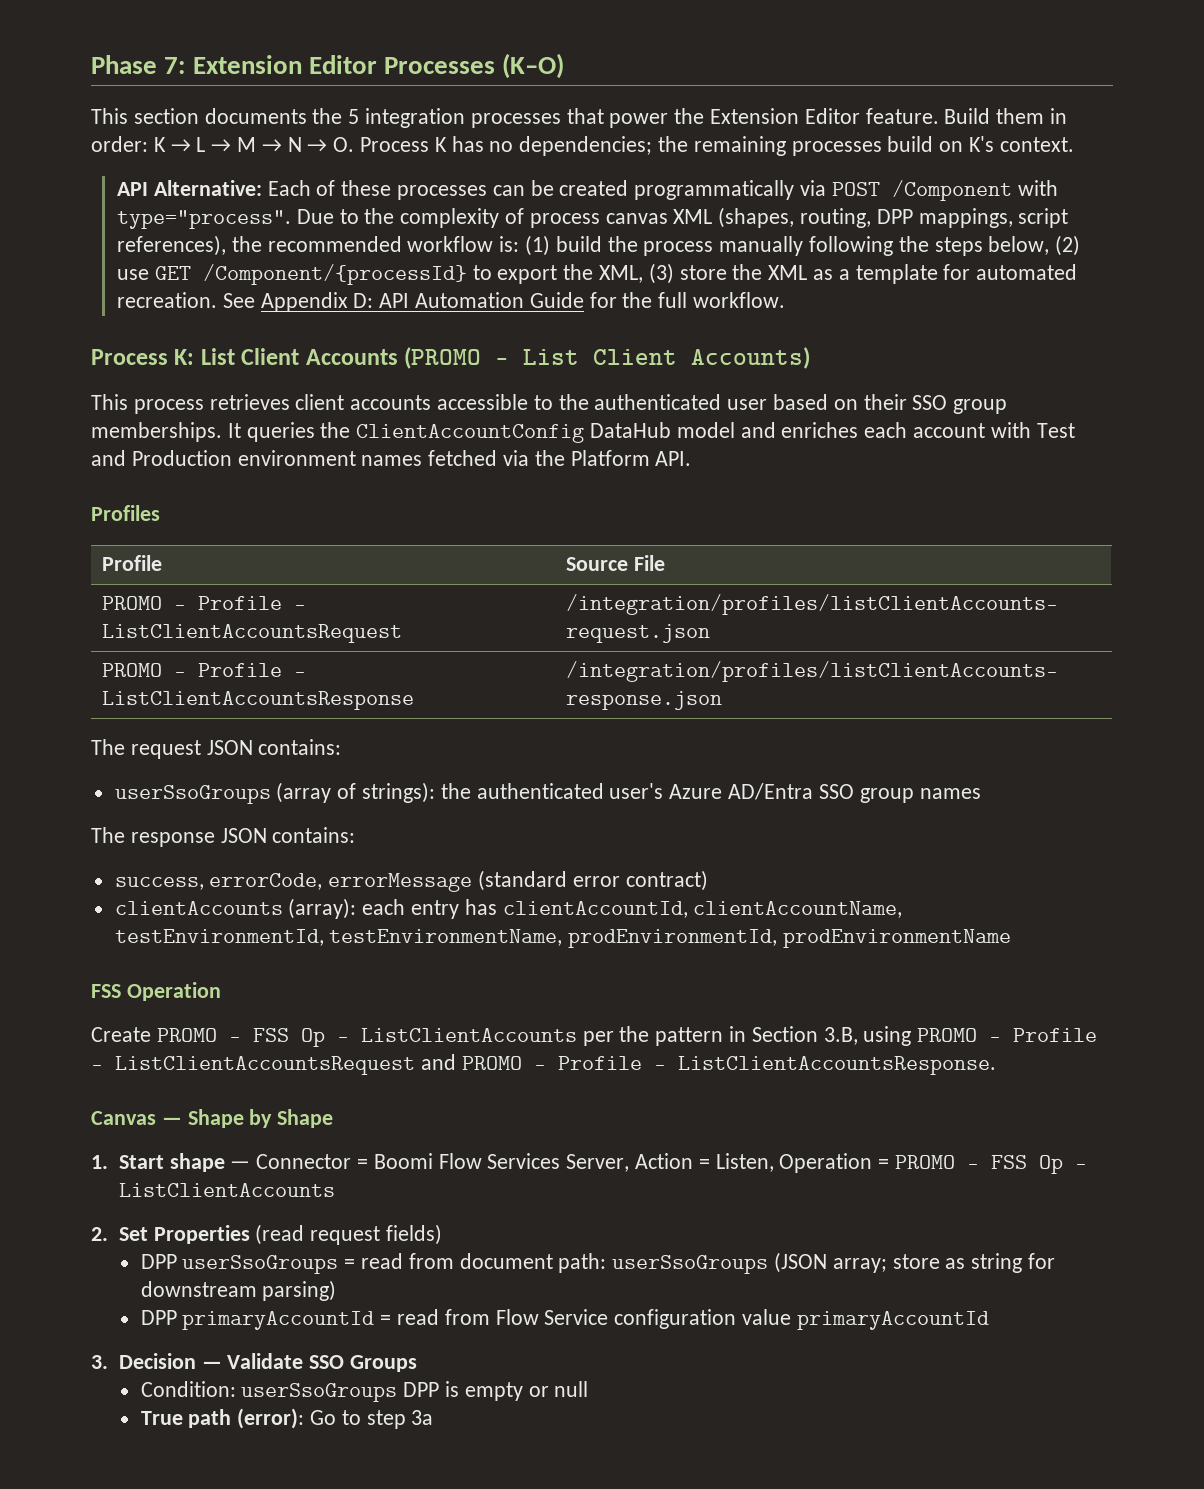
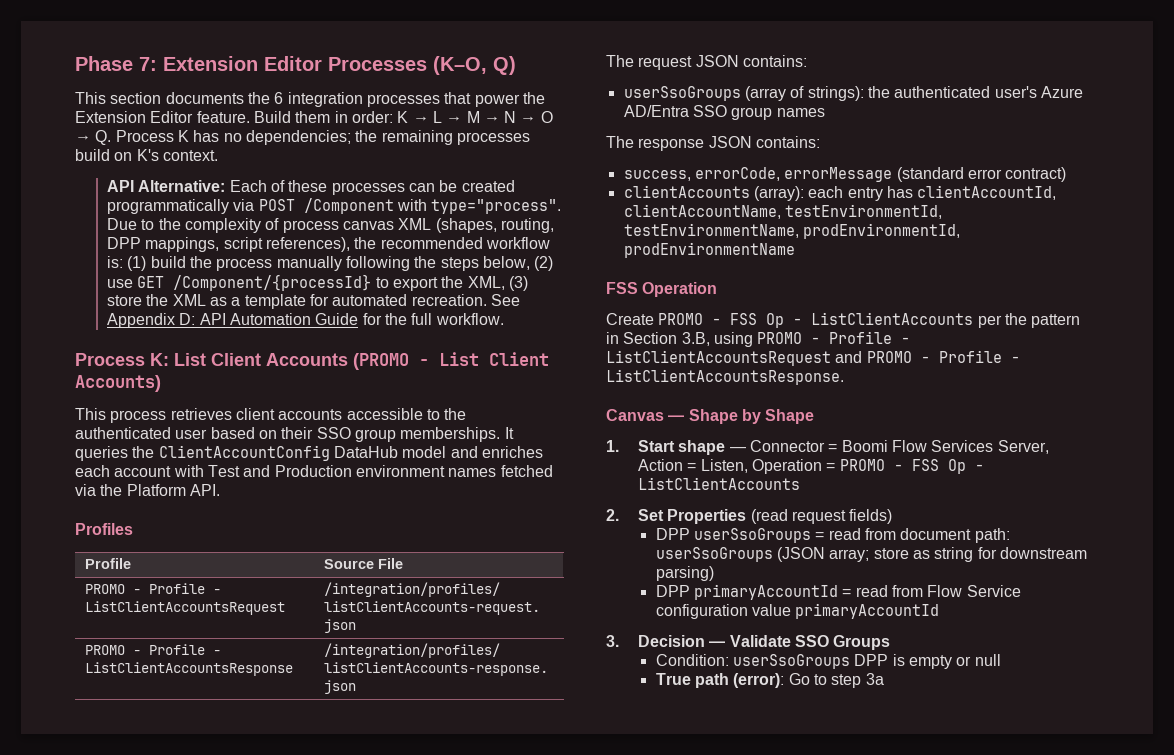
[502,53,565,79] (K–O) -> [433,56,516,75] (K–O, Q)
[348,109,360,124] 5 -> [274,92,284,104] 6
[333,137,355,152] O. -> [540,111,553,123] [75,130,112,145] O → Q.

